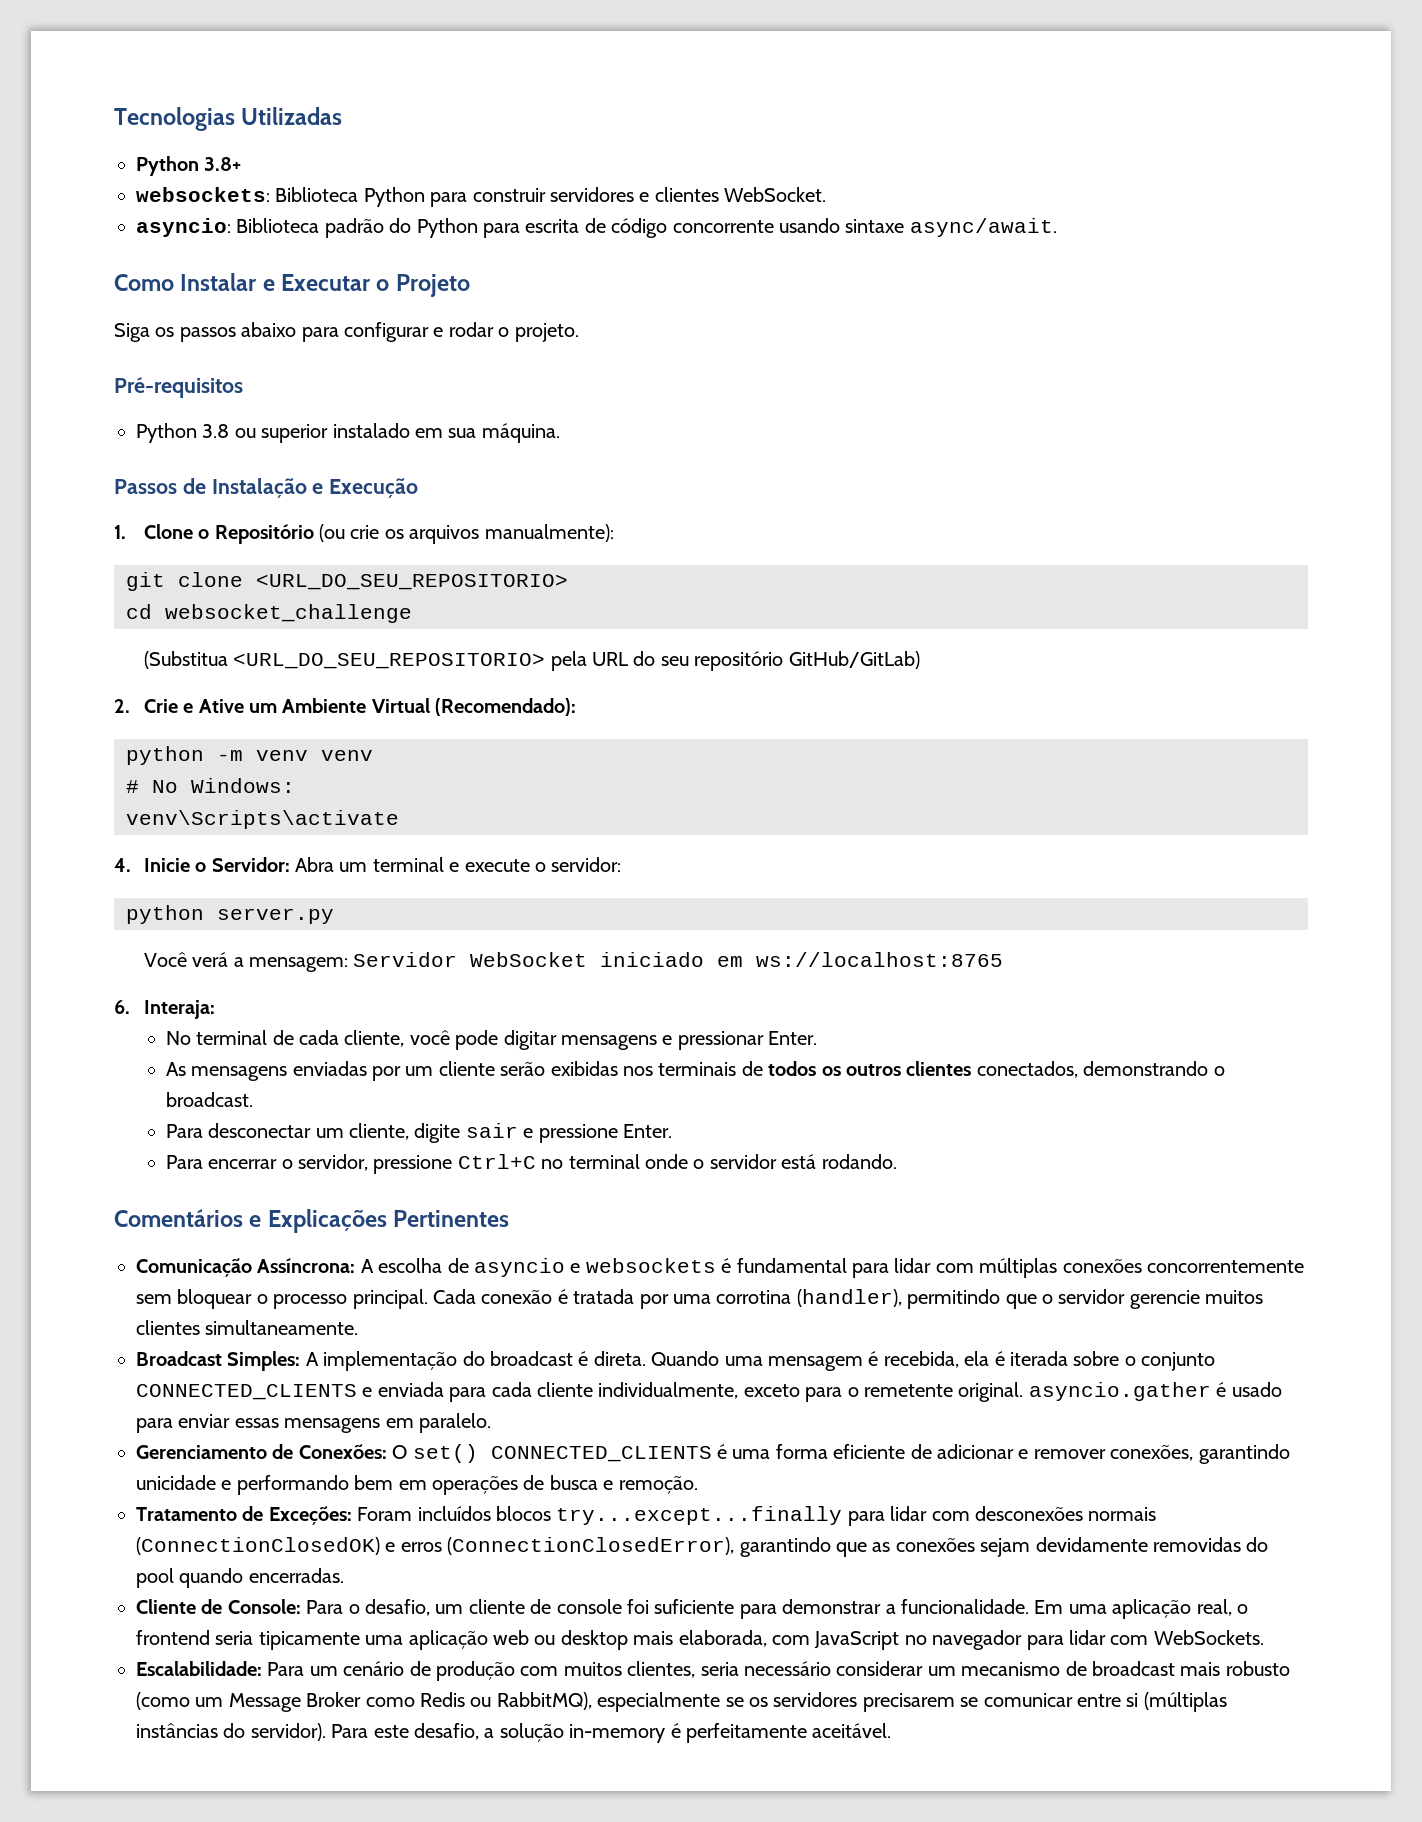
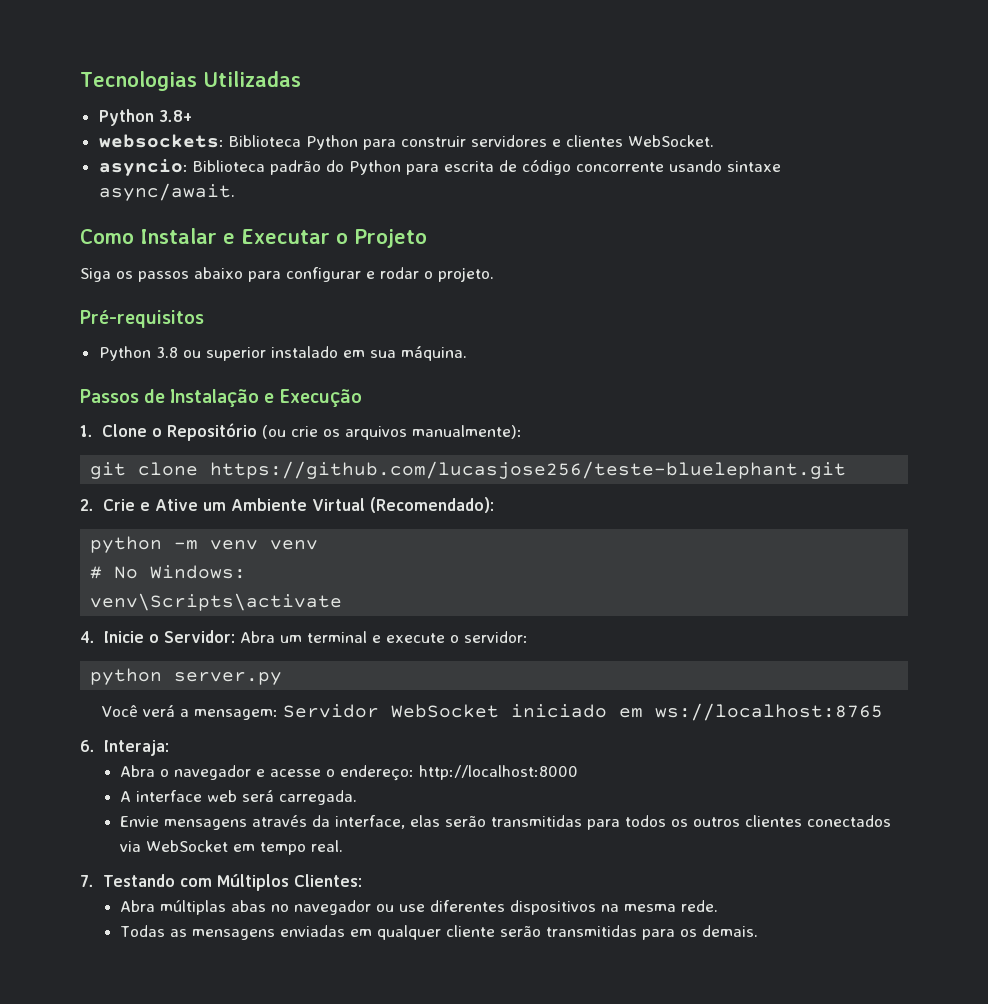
[256,574,568,590] [126,604,412,623] [143,651,920,671] <URL_DO_SEU_REPOSITORIO> // cd websocket_challenge // (Substitua <URL_DO_SEU_REPOSITORIO> pela URL do seu repositório GitHub/GitLab) -> [210,461,847,479] https://github.com/lucasjose256/teste-bluelephant.git
[165,1030,818,1050] [165,1061,1225,1081] [165,1092,253,1107] [165,1123,673,1143] [165,1154,897,1174] [114,1209,510,1233] [136,1258,1304,1278] [136,1289,1264,1309] [136,1320,359,1335] [136,1351,1216,1371] [136,1382,1282,1402] [136,1413,491,1433] [136,1444,1290,1464] [136,1475,698,1495] [136,1506,1157,1526] [136,1537,1269,1557] [136,1568,344,1588] [136,1599,1248,1619] [136,1630,1264,1650] [136,1661,1290,1681] [136,1692,1227,1712] [136,1723,892,1743] No terminal de cada cliente, você pode digitar mensagens e pressionar Enter. // As mensagens enviadas por um cliente serão exibidas nos terminais de todos os outros clientes conectados, demonstrando o broadcast. // Para desconectar um cliente, digite sair e pressione Enter. // Para encerrar o servidor, pressione Ctrl+C no terminal onde o servidor está rodando. // Comentários e Explicações Pertinentes // Comunicação Assíncrona: A escolha de asyncio e websockets é fundamental para lidar com múltiplas conexões concorrentemente sem bloquear o processo principal. Cada conexão é tratada por uma corrotina (handler), permitindo que o servidor gerencie muitos clientes simultaneamente. // Broadcast Simples: A implementação do broadcast é direta. Quando uma mensagem é recebida, ela é iterada sobre o conjunto CONNECTED_CLIENTS e enviada para cada cliente individualmente, exceto para o remetente original. asyncio.gather é usado para enviar essas mensagens em paralelo. // Gerenciamento de Conexões: O set() CONNECTED_CLIENTS é uma forma eficiente de adicionar e remover conexões, garantindo unicidade e performando bem em operações de busca e remoção. // Tratamento de Exceções: Foram incluídos blocos try...except...finally para lidar com desconexões normais (ConnectionClosedOK) e erros (ConnectionClosedError), garantindo que as conexões sejam devidamente removidas do pool quando encerradas. // Cliente de Console: Para o desafio, um cliente de console foi suficiente para demonstrar a funcionalidade. Em uma aplicação real, o frontend seria tipicamente uma aplicação web ou desktop mais elaborada, com JavaScript no navegador para lidar com WebSockets. // Escalabilidade: Para um cenário de produção com muitos clientes, seria necessário considerar um mecanismo de broadcast mais robusto (como um Message Broker como Redis ou RabbitMQ), especialmente se os servidores precisarem se comunicar entre si (múltiplas instâncias do servidor). Para este desafio, a solução in-memory é perfeitamente aceitável. -> [120,765,579,781] [120,790,358,805] [120,815,892,830] [120,840,344,855] [80,874,363,891] [120,900,719,915] [120,925,759,940] Abra o navegador e acesse o endereço: http://localhost:8000 // A interface web será carregada. // Envie mensagens através da interface, elas serão transmitidas para todos os outros clientes conectados via WebSocket em tempo real. // 7. Testando com Múltiplos Clientes: // Abra múltiplas abas no navegador ou use diferentes dispositivos na mesma rede. // Todas as mensagens enviadas em qualquer cliente serão transmitidas para os demais.

